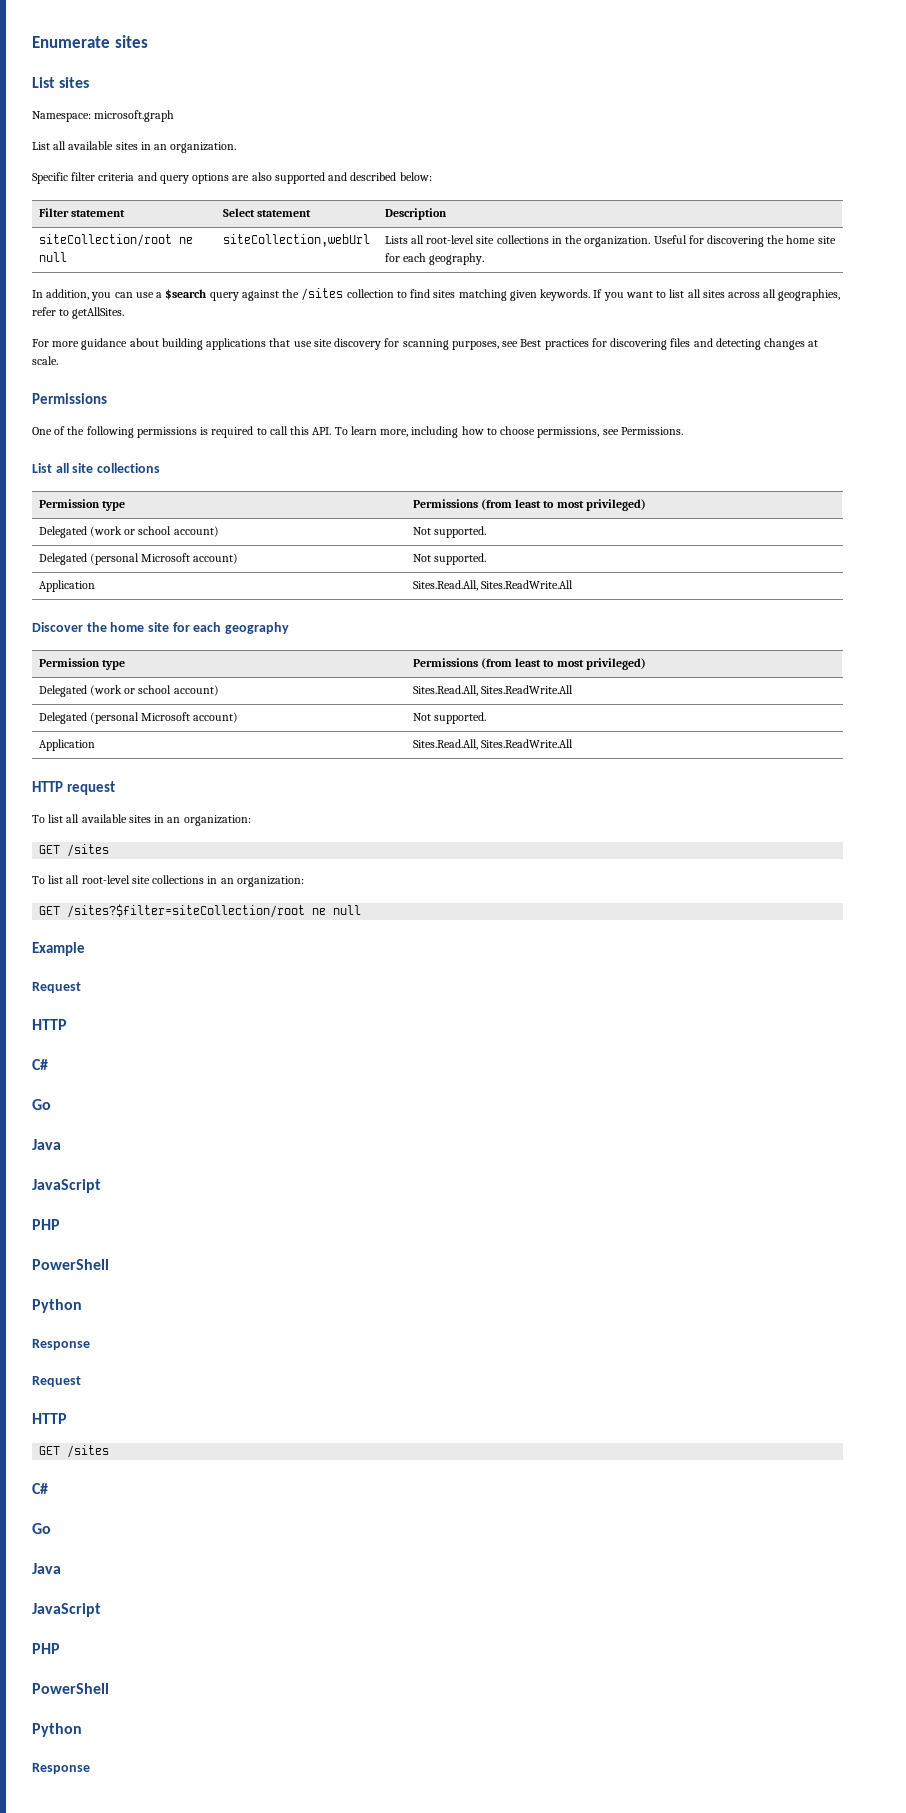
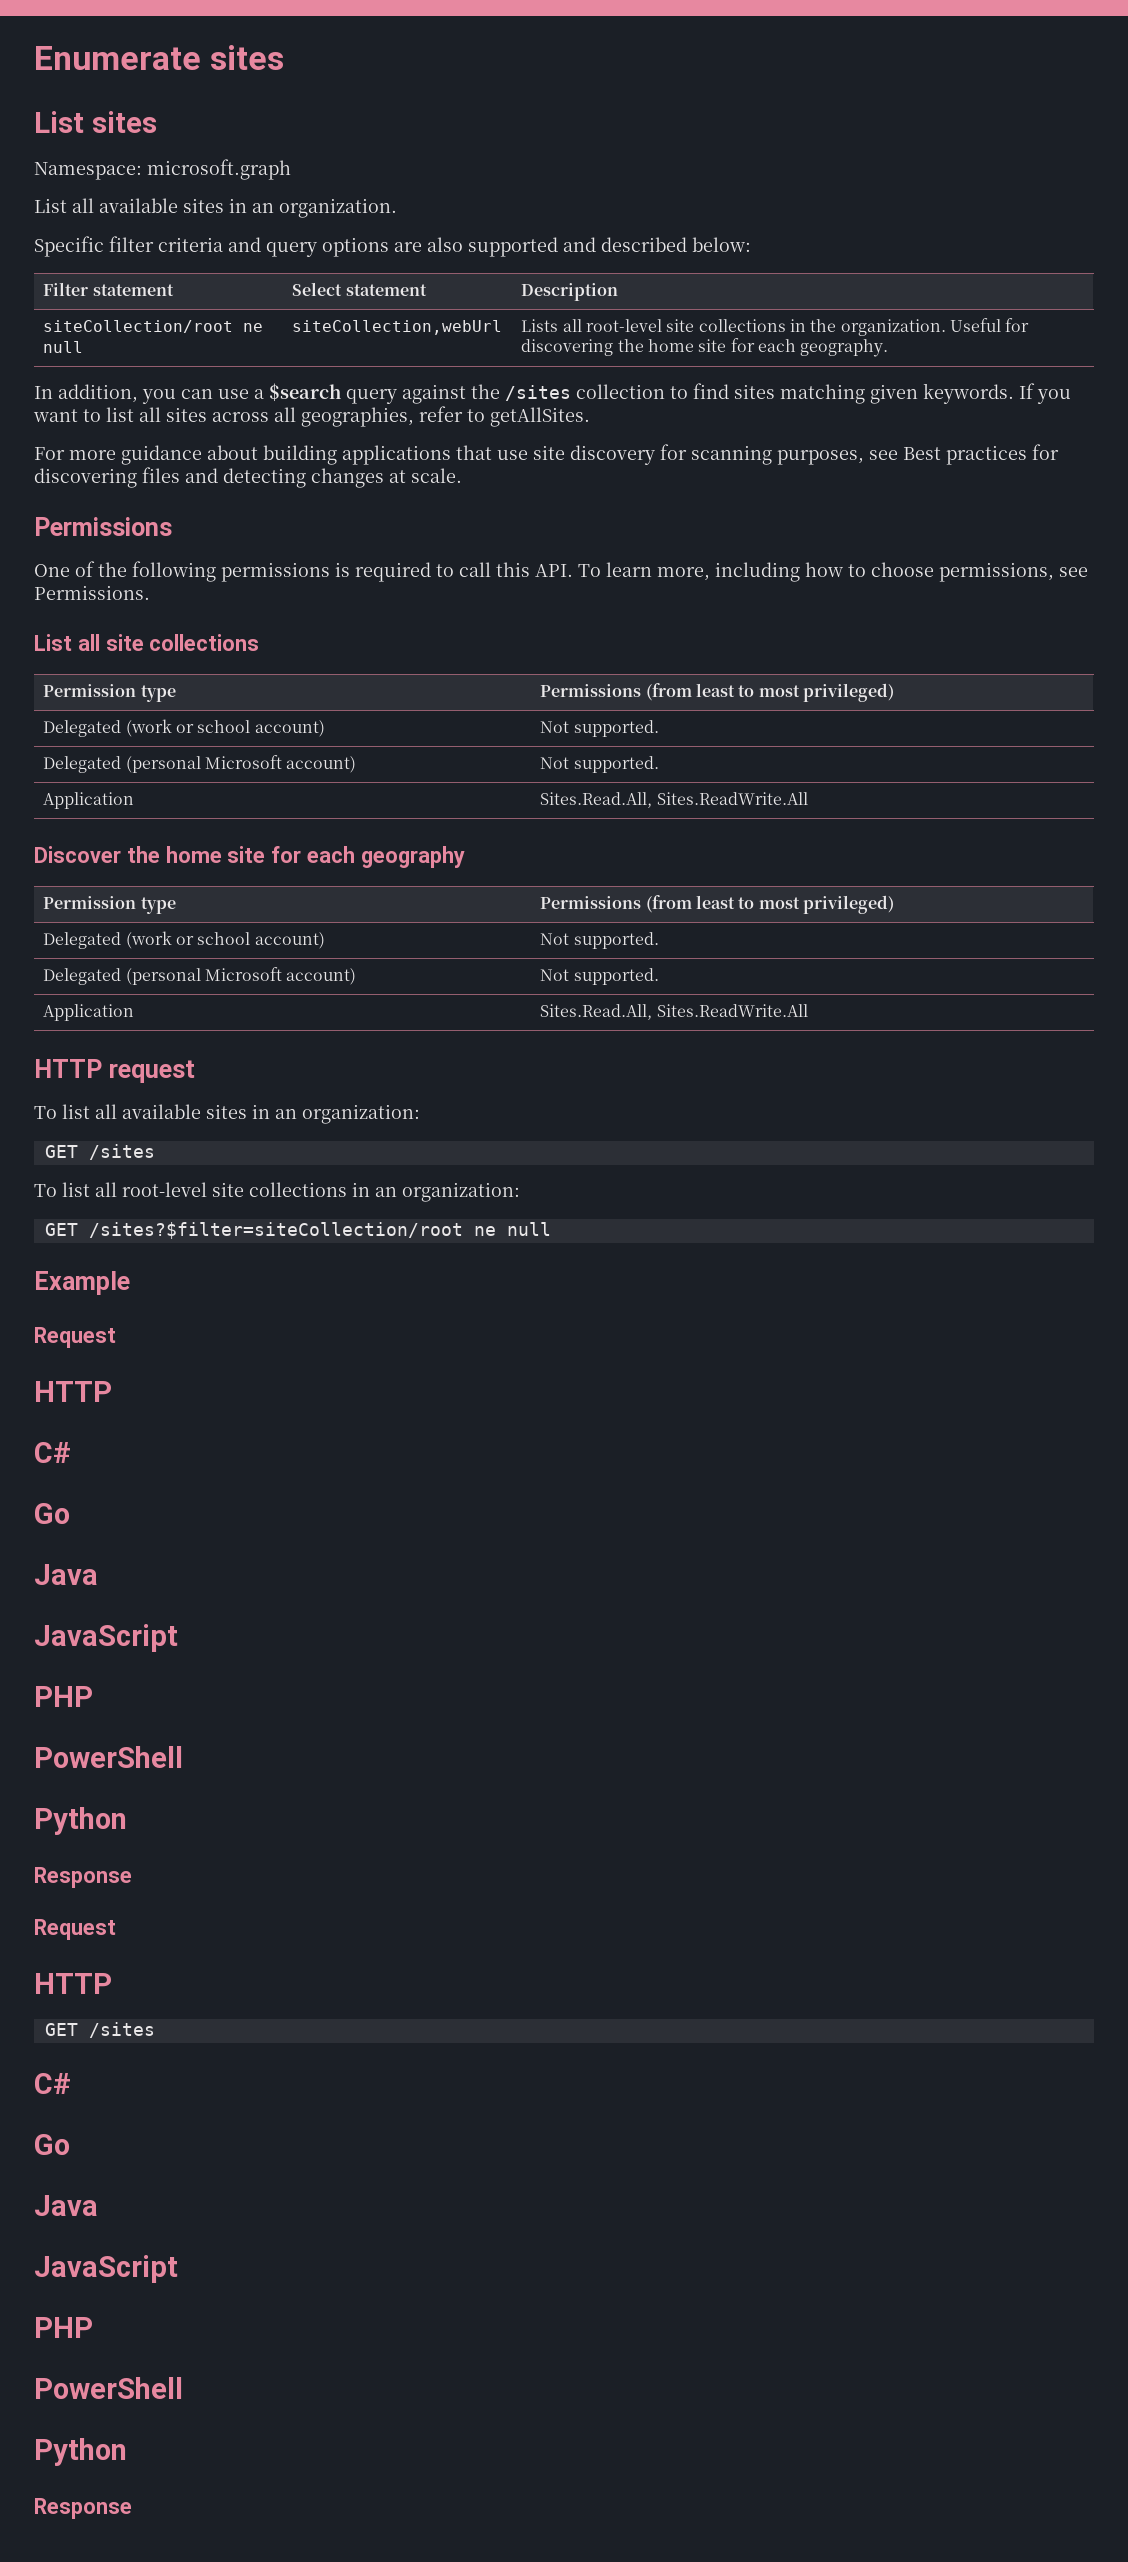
[412,685,573,696] Sites.Read.All, Sites.ReadWrite.All -> [540,932,659,949] Not supported.

